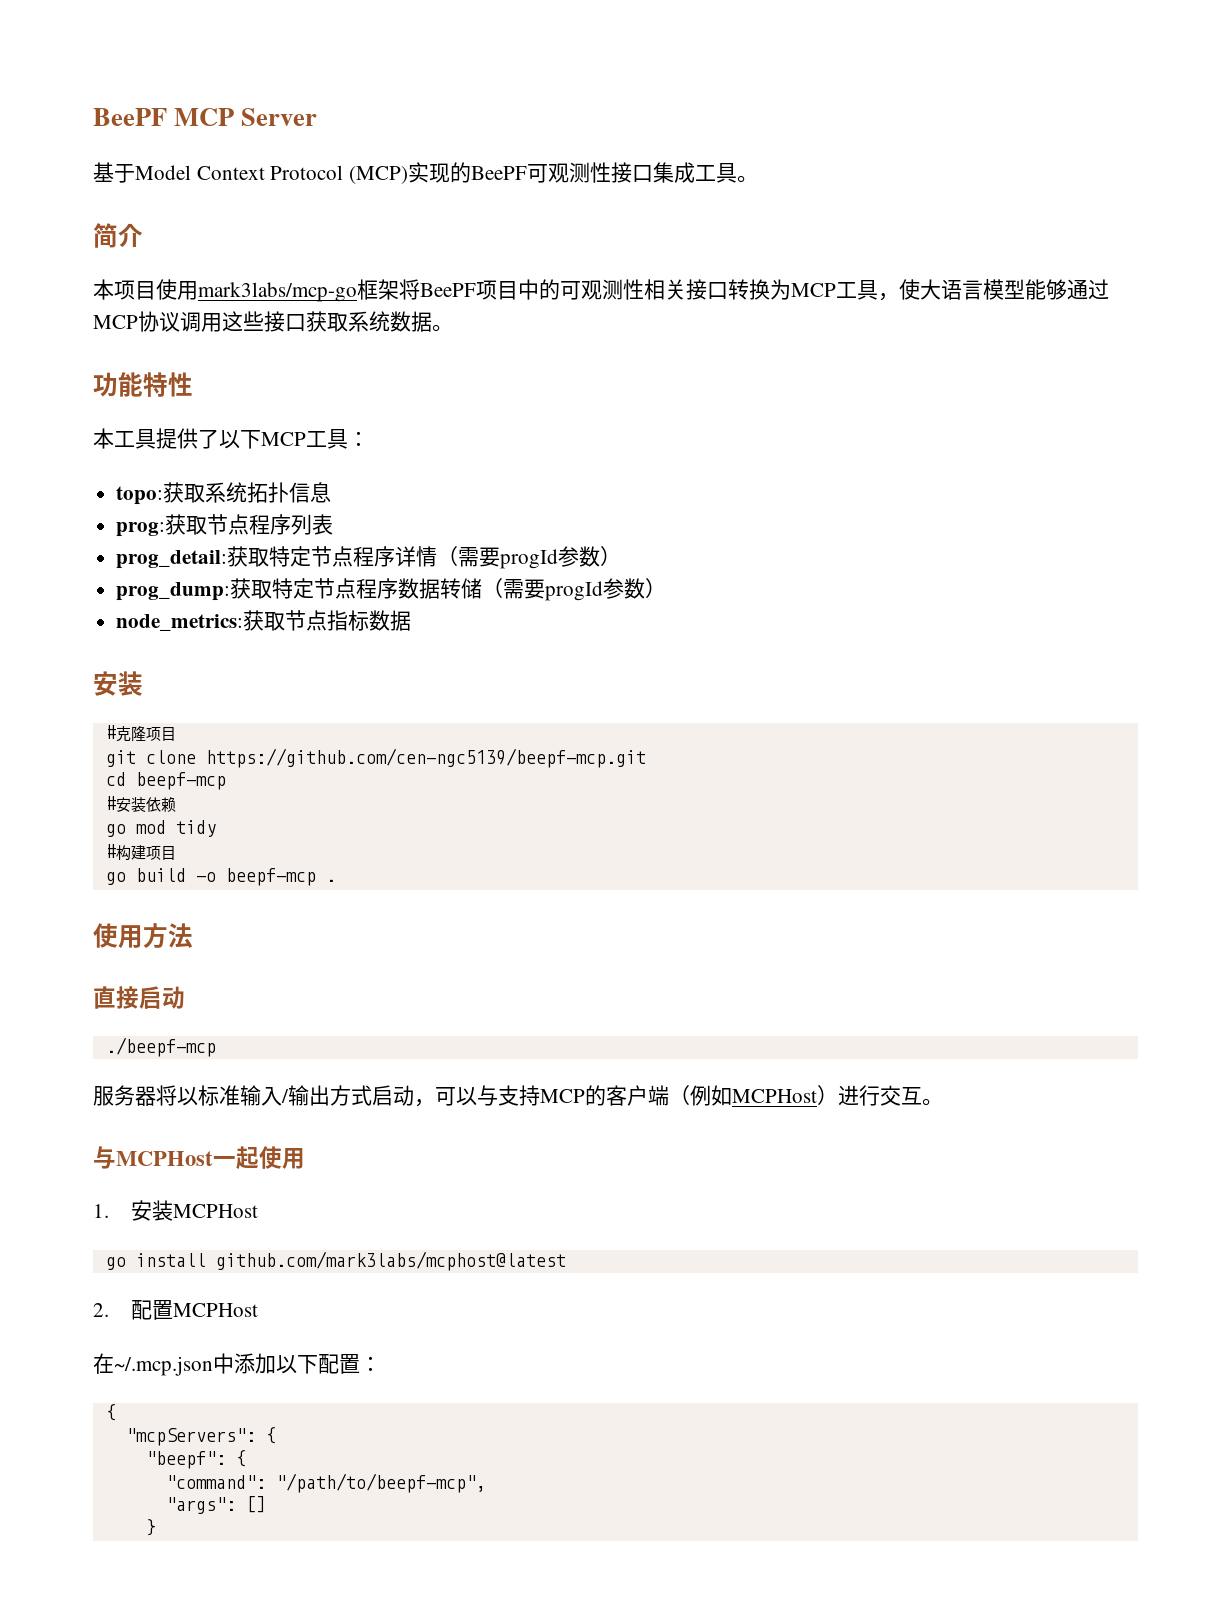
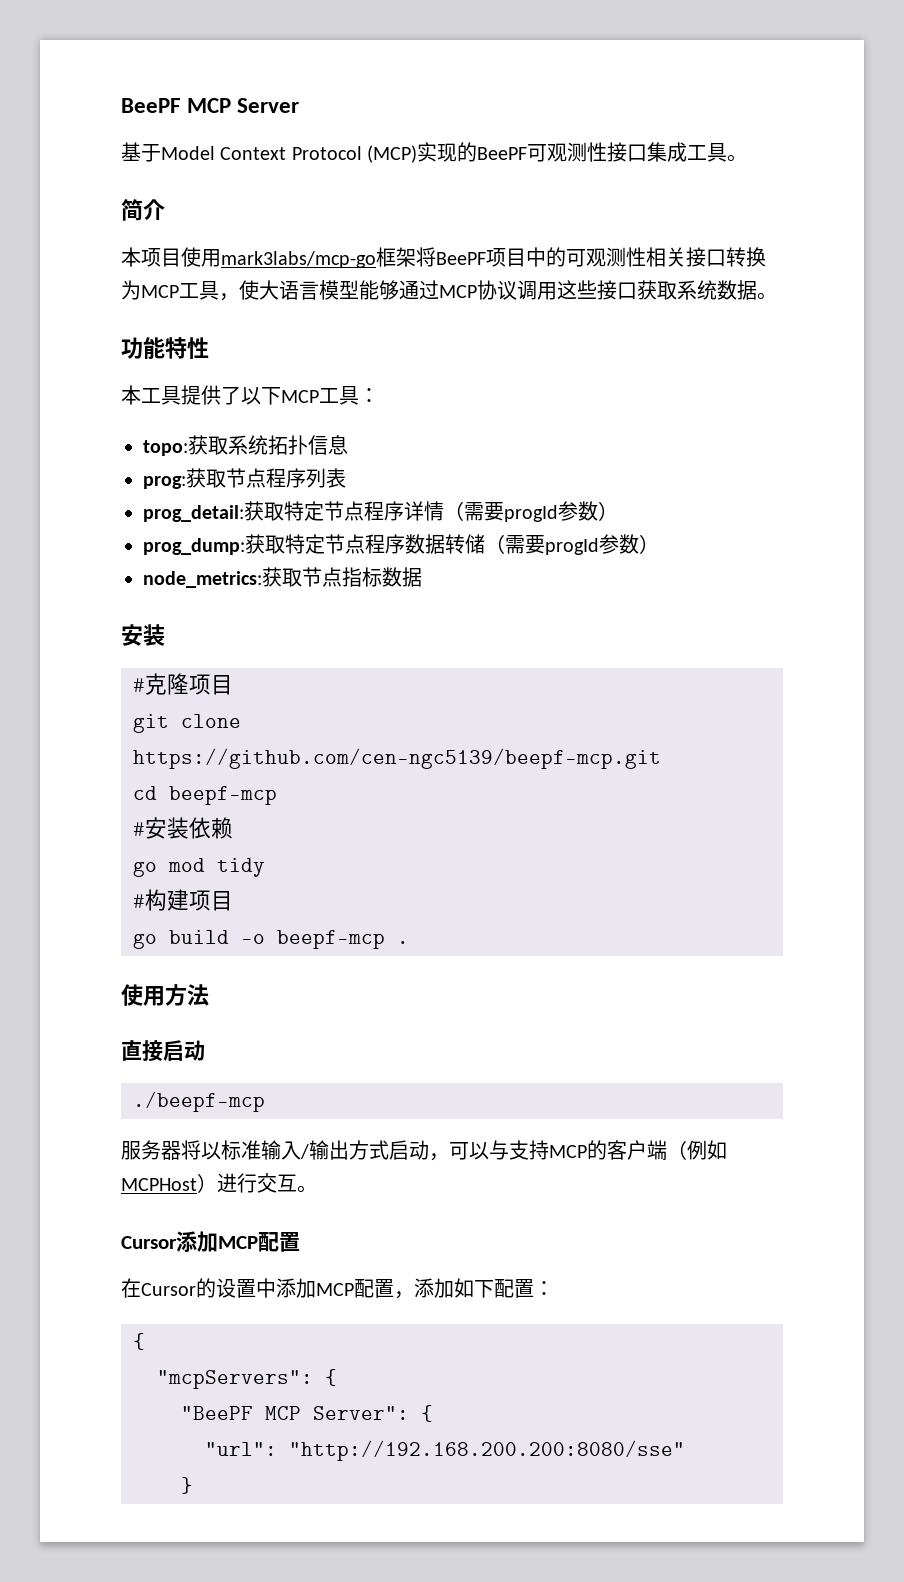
[93,1146,305,1170] [93,1200,259,1221] [105,1251,566,1271] [93,1300,259,1320] 与MCPHost一起使用 // 1.安装MCPHost // go install github.com/mark3labs/mcphost@latest // 2.配置MCPHost -> [121,1231,300,1252] Cursor添加MCP配置
[114,1353,297,1376] ~/.mcp.json中添加以 -> [141,1278,474,1299] Cursor的设置中添加MCP配置，添加如
[145,1450,246,1469] [165,1473,486,1493] [165,1496,266,1514] "beepf": { // "command": "/path/to/beepf-mcp", // "args": [] -> [181,1405,433,1422] [205,1440,685,1461] "BeePF MCP Server": { // "url": "http://192.168.200.200:8080/sse"

